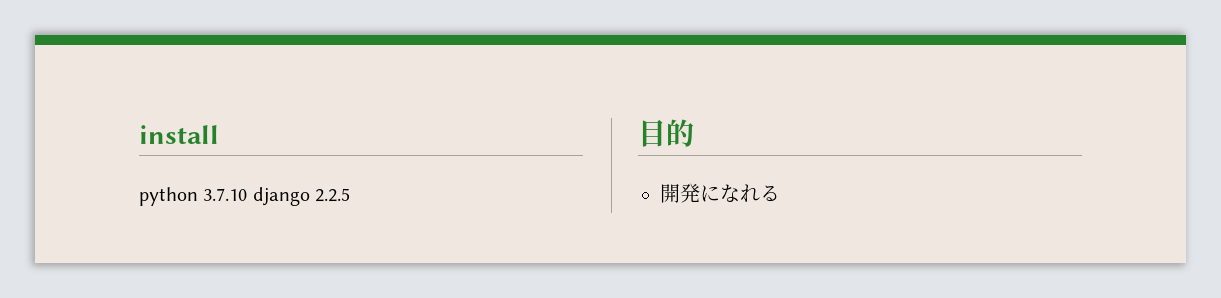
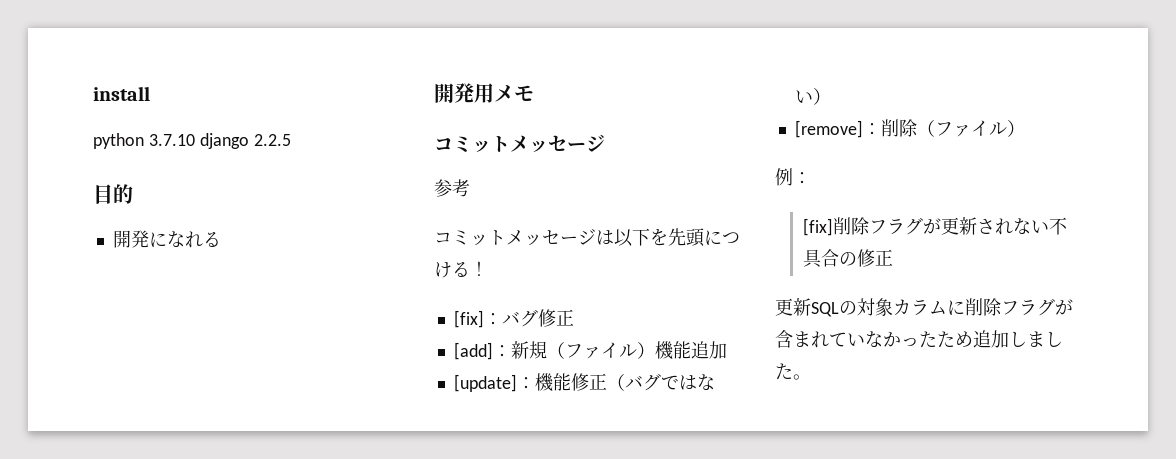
(780, 193) none -> [434,83,534,103] [434,134,605,152] [434,179,470,197] [434,228,740,247] [434,261,488,278] [453,309,574,328] [453,341,727,360] [453,373,715,392] [794,88,831,105] [794,119,1025,138] [775,168,811,186] [803,217,1068,236] [803,249,894,268] [775,298,1073,317] [775,330,1063,348] [775,363,811,380] // 開発用メモ // コミットメッセージ // 参考 // コミットメッセージは以下を先頭につける！ // [fix]：バグ修正 // [add]：新規（ファイル）機能追加 // [update]：機能修正（バグではない） // [remove]：削除（ファイル） // 例： // [fix]削除フラグが更新されない不具合の修正 // 更新SQLの対象カラムに削除フラグが含まれていなかったため追加しました。

